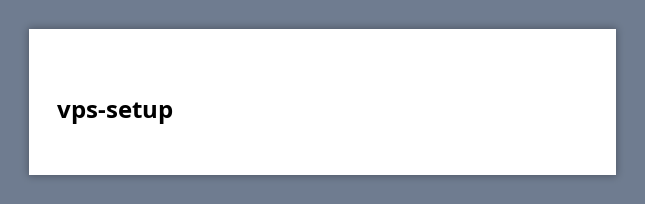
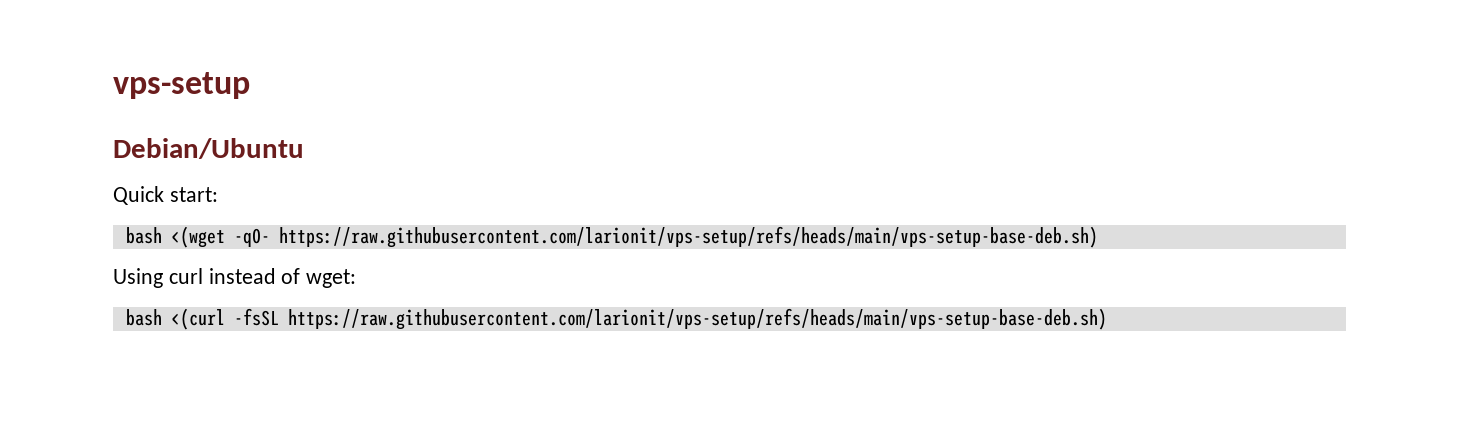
(173, 113) none -> [113,138,304,159] [113,186,218,205] [125,226,1098,248] [113,268,357,288] [125,308,1107,330] // Debian/Ubuntu // Quick start: // bash <(wget -qO- https://raw.githubusercontent.com/larionit/vps-setup/refs/heads/main/vps-setup-base-deb.sh) // Using curl instead of wget: // bash <(curl -fsSL https://raw.githubusercontent.com/larionit/vps-setup/refs/heads/main/vps-setup-base-deb.sh)

